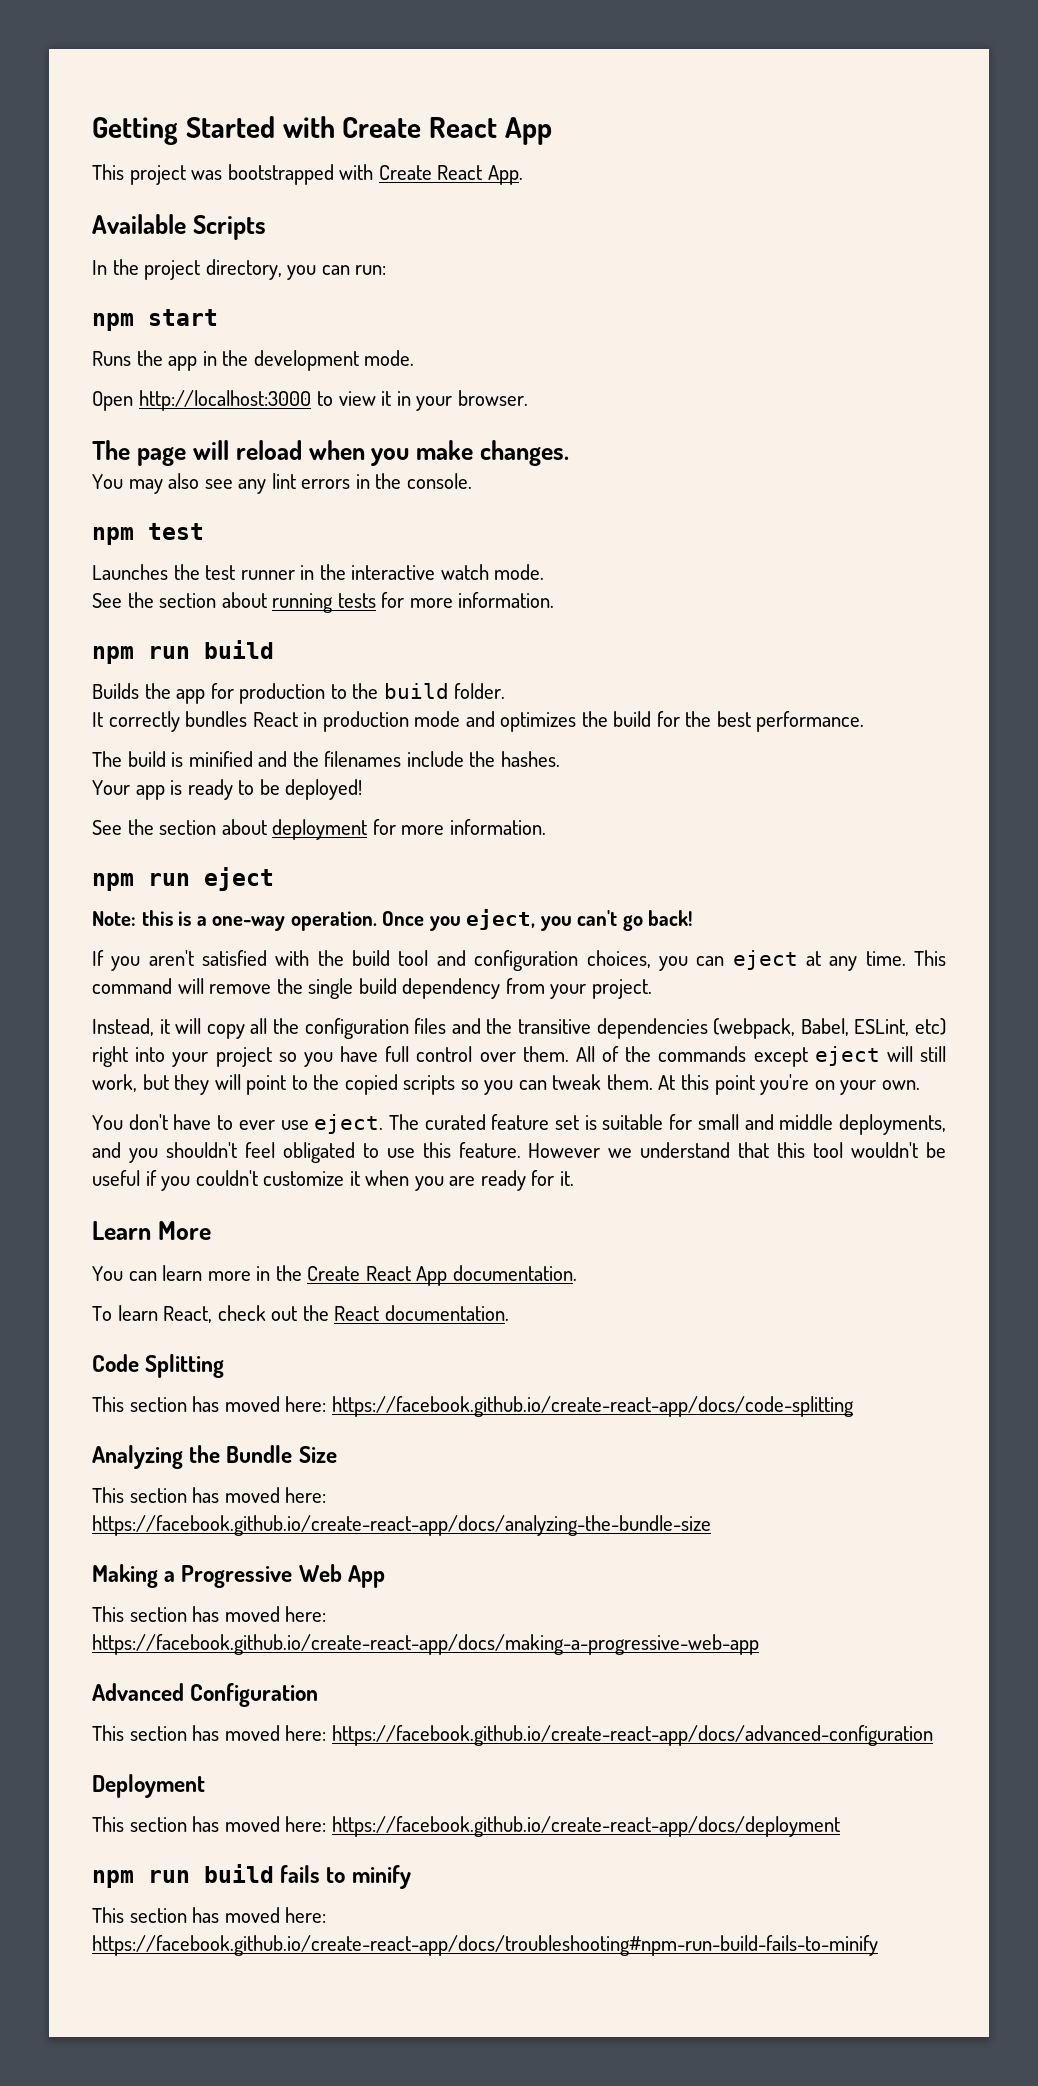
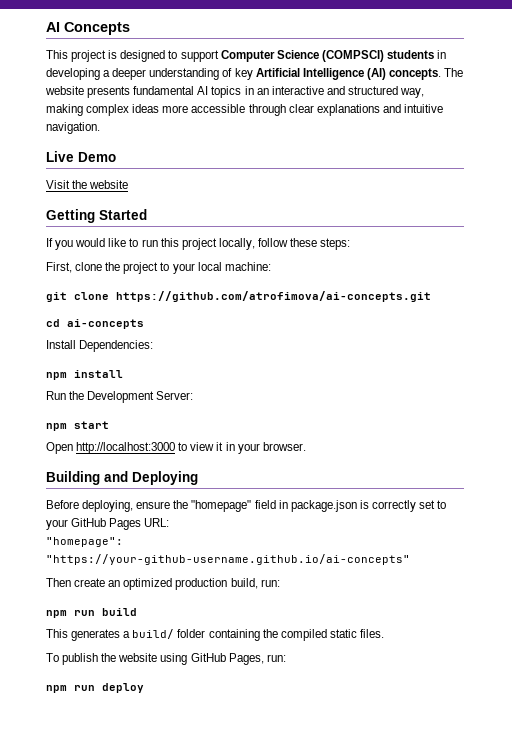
[92,116,553,145] [92,164,523,185] [92,214,266,240] [92,259,387,280] [92,309,218,331] [92,350,415,371] Getting Started with Create React App // This project was bootstrapped with Create React App. // Available Scripts // In the project directory, you can run: // npm start // Runs the app in the development mode. -> [46,22,130,35] [46,50,447,62] [46,68,464,80] [45,86,425,98] [46,104,443,116] [46,122,100,134] [46,151,116,162] [46,180,129,189] [46,209,147,223] [46,238,351,250] [46,262,271,274] [46,291,431,302] [46,319,144,329] [46,340,154,352] [46,370,123,380] [46,391,194,403] [46,421,109,431] AI Concepts // This project is designed to support Computer Science (COMPSCI) students in developing a deeper understanding of key Artificial Intelligence (AI) concepts. The website presents fundamental AI topics in an interactive and structured way, making complex ideas more accessible through clear explanations and intuitive navigation. // Live Demo // Visit the website // Getting Started // If you would like to run this project locally, follow these steps: // First, clone the project to your local machine: // git clone https://github.com/atrofimova/ai-concepts.git // cd ai-concepts // Install Dependencies: // npm install // Run the Development Server: // npm start
[92,440,570,466] [92,473,472,494] [92,523,204,545] [92,564,545,580] [92,592,555,613] [92,640,274,664] [92,683,506,704] [92,711,865,732] [92,751,560,767] [92,779,363,800] [92,819,546,840] [92,867,274,891] [92,909,694,931] [92,950,947,971] [92,978,652,999] [92,1018,947,1039] [92,1046,946,1067] [92,1074,920,1095] [92,1114,946,1135] [92,1142,946,1163] [92,1170,574,1191] [92,1221,211,1240] [92,1265,577,1286] [92,1305,509,1323] [92,1354,225,1378] [92,1396,854,1417] [92,1445,337,1469] [92,1487,327,1503] [92,1515,711,1536] [92,1564,385,1588] [92,1606,327,1622] [92,1634,759,1655] [92,1683,319,1707] [92,1725,933,1746] [92,1774,205,1798] [92,1816,840,1837] [92,1864,411,1889] [92,1907,327,1923] [92,1935,878,1956] The page will reload when you make changes. // You may also see any lint errors in the console. // npm test // Launches the test runner in the interactive watch mode. // See the section about running tests for more information. // npm run build // Builds the app for production to the build folder. // It correctly bundles React in production mode and optimizes the build for the best performance. // The build is minified and the filenames include the hashes. // Your app is ready to be deployed! // See the section about deployment for more information. // npm run eject // Note: this is a one-way operation. Once you eject, you can't go back! // If you aren't satisfied with the build tool and configuration choices, you can eject at any time. This command will remove the single build dependency from your project. // Instead, it will copy all the configuration files and the transitive dependencies (webpack, Babel, ESLint, etc) right into your project so you have full control over them. All of the commands except eject will still work, but they will point to the copied scripts so you can tweak them. At this point you're on your own. // You don't have to ever use eject. The curated feature set is suitable for small and middle deployments, and you shouldn't feel obligated to use this feature. However we understand that this tool wouldn't be useful if you couldn't customize it when you are ready for it. // Learn More // You can learn more in the Create React App documentation. // To learn React, check out the React documentation. // Code Splitting // This section has moved here: https://facebook.github.io/create-react-app/docs/code-splitting // Analyzing the Bundle Size // This section has moved here: https://facebook.github.io/create-react-app/docs/analyzing-the-bundle-size // Making a Progressive Web App // This section has moved here: https://facebook.github.io/create-react-app/docs/making-a-progressive-web-app // Advanced Configuration // This section has moved here: https://facebook.github.io/create-react-app/docs/advanced-configuration // Deployment // This section has moved here: https://facebook.github.io/create-react-app/docs/deployment // npm run build fails to minify // This section has moved here: https://facebook.github.io/create-react-app/docs/troubleshooting#npm-run-build-fails-to-minify -> [46,471,198,485] [46,500,447,512] [46,518,170,530] [46,537,123,547] [46,554,410,565] [46,578,280,590] [46,608,137,618] [46,629,384,641] [46,653,286,665] [46,683,144,693] Building and Deploying // Before deploying, ensure the "homepage" field in package.json is correctly set to your GitHub Pages URL: // "homepage": "https://your-github-username.github.io/ai-concepts" // Then create an optimized production build, run: // npm run build // This generates a build/ folder containing the compiled static files. // To publish the website using GitHub Pages, run: // npm run deploy

